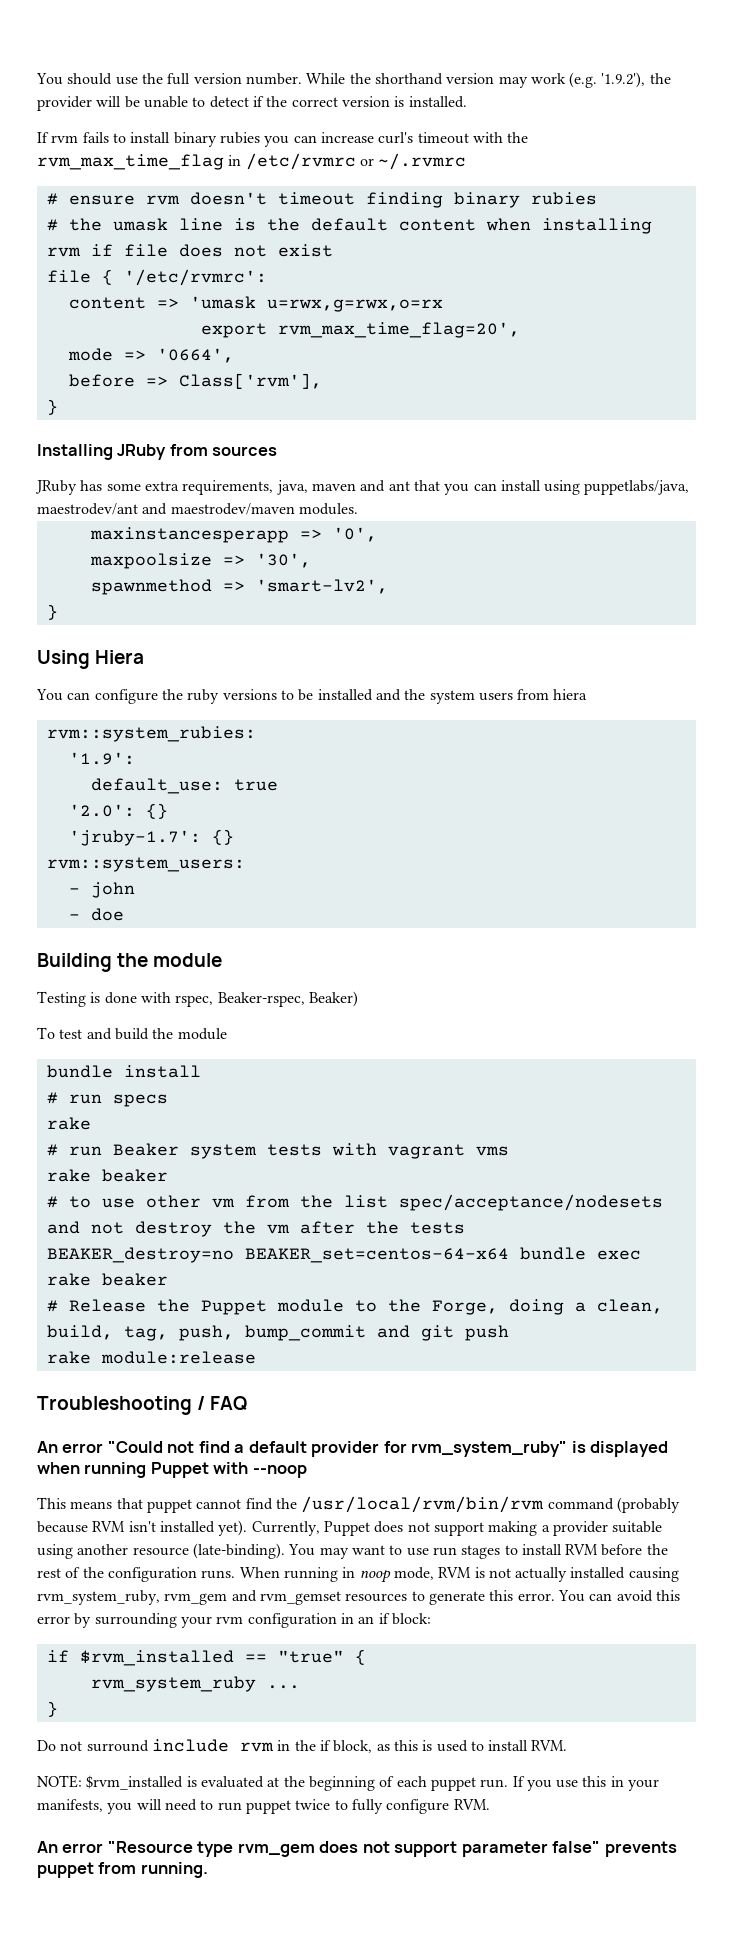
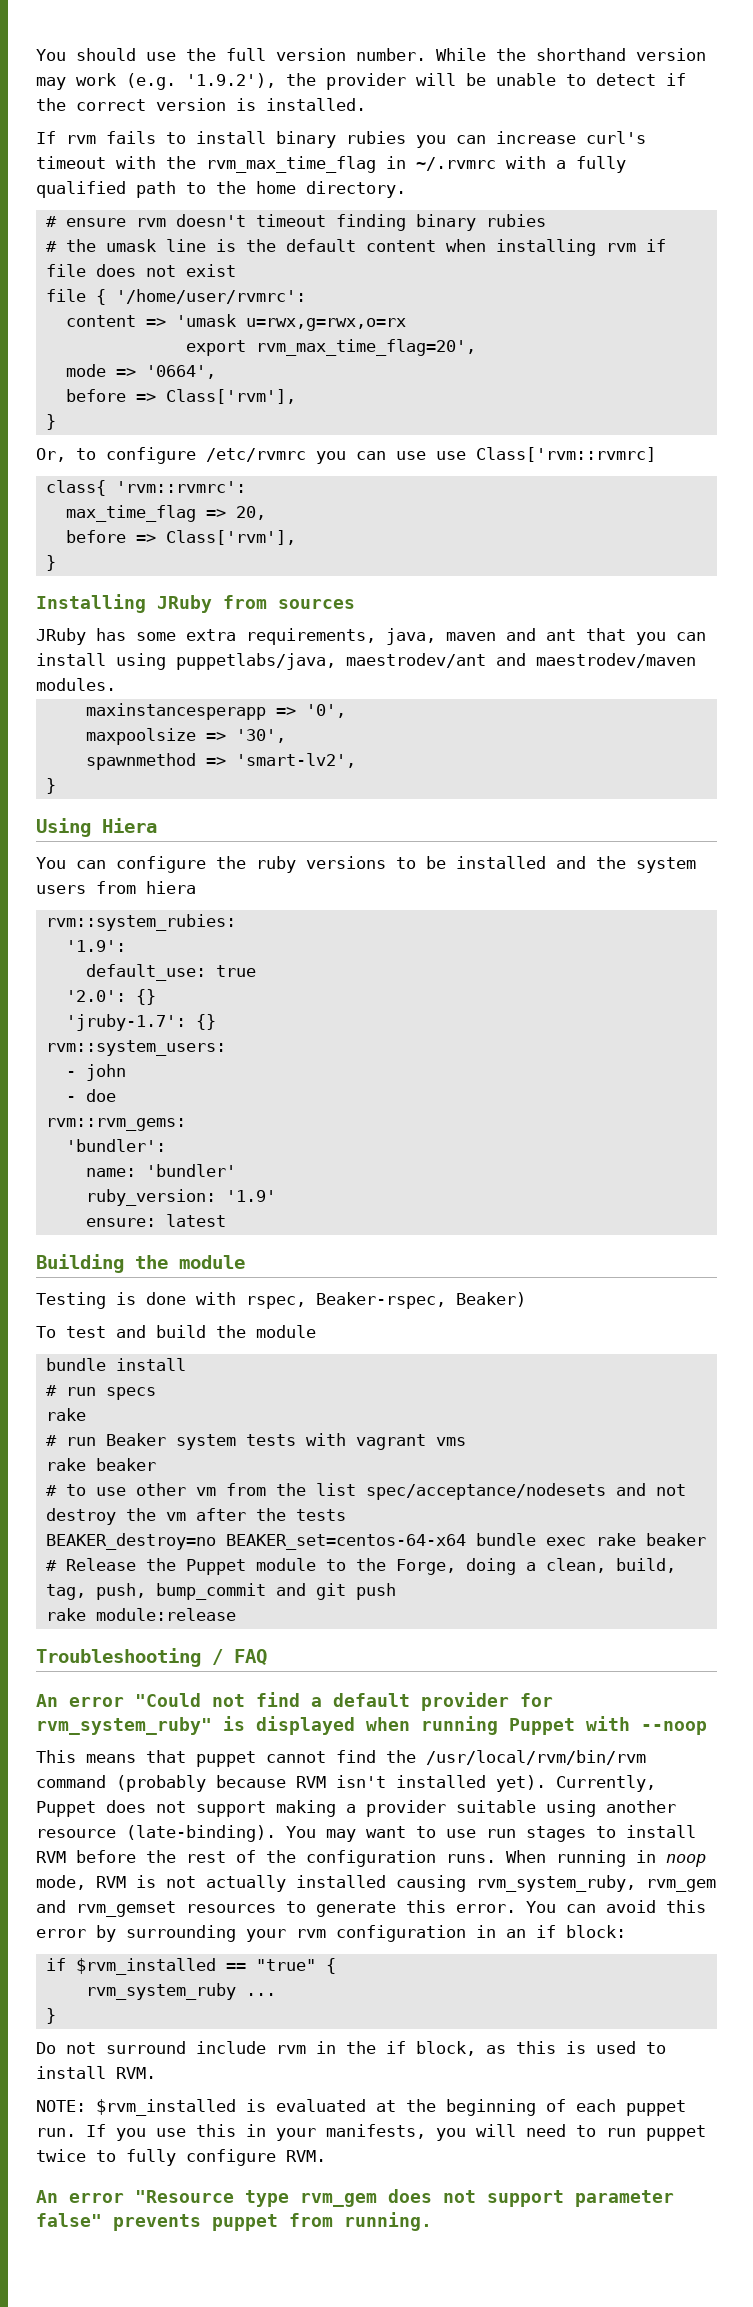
[245,153,374,170] /etc/rvmrc or -> (406, 162) none
(467, 161) none -> [506,156,626,173] [36,181,406,198] with a fully qualified path to the home directory.
[123,269,267,286] '/etc/rvmrc': -> [115,289,306,304] '/home/user/rvmrc':
(58, 407) none -> [36,447,656,464] [45,480,246,496] [65,505,266,522] [65,530,296,545] [45,555,56,571] // Or, to configure /etc/rvmrc you can use use Class['rvm::rvmrc] // class{ 'rvm::rvmrc': // max_time_flag => 20, // before => Class['rvm'], // }
(124, 914) none -> [45,1118,186,1131] [65,1139,166,1152] [85,1164,236,1177] [85,1189,276,1206] [85,1214,226,1227] // rvm::rvm_gems: // 'bundler': // name: 'bundler' // ruby_version: '1.9' // ensure: latest

